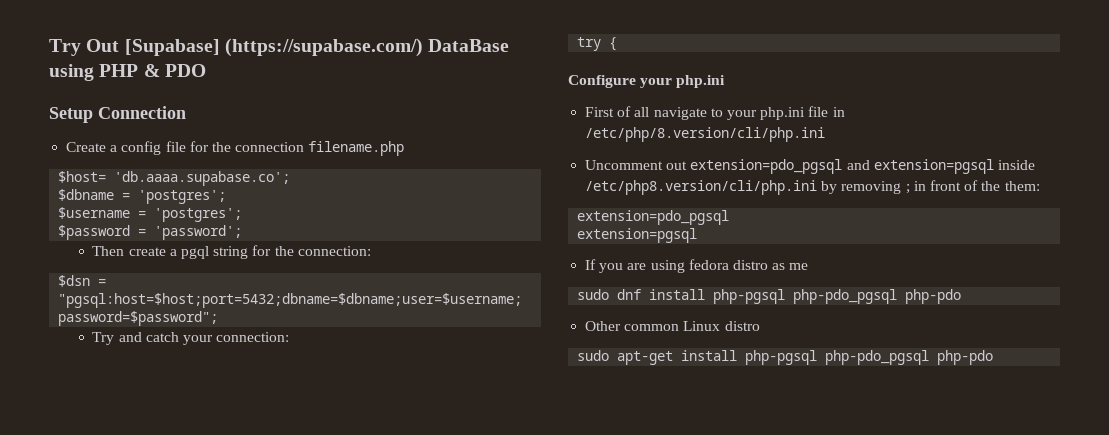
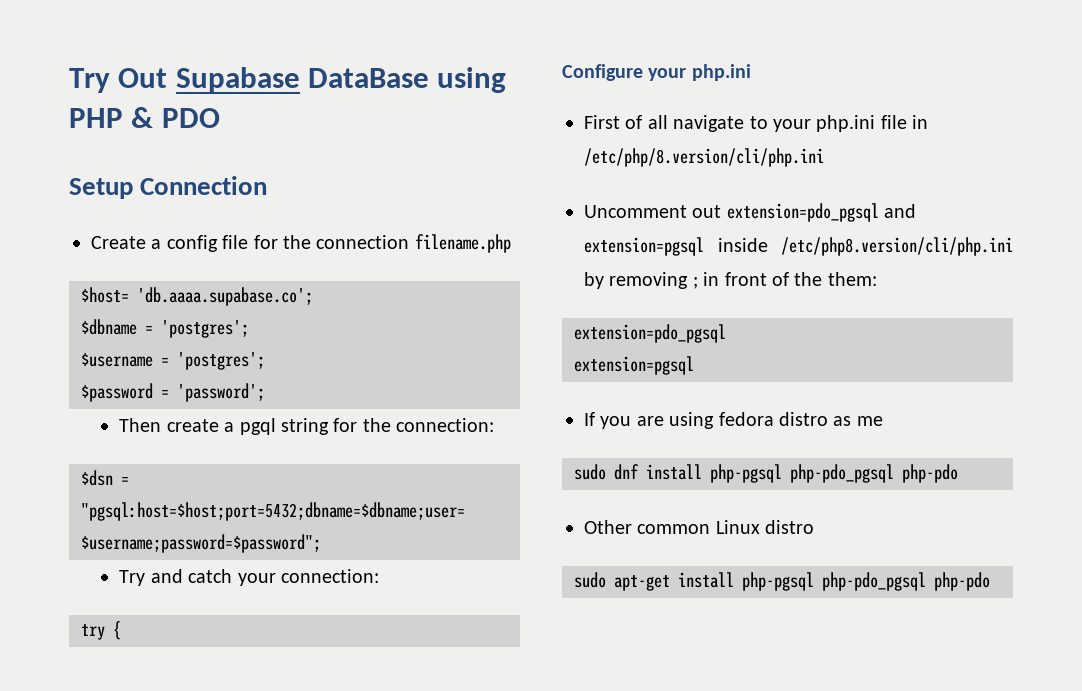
[124,38,423,57] [Supabase] (https://supabase.com/) -> [175,67,300,93] Supabase

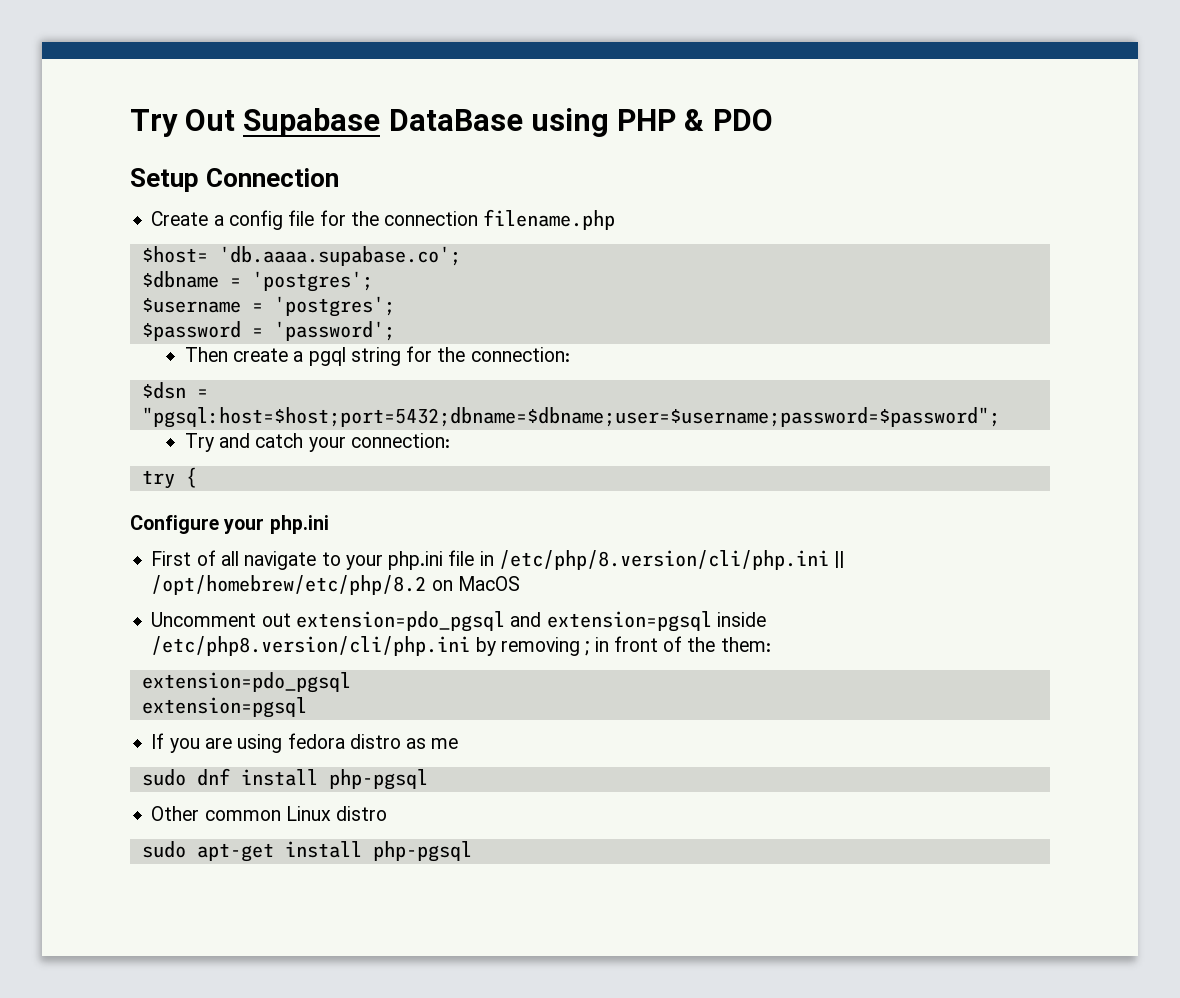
(824, 157) none -> [834,551,845,568] [151,575,520,595] || /opt/homebrew/etc/php/8.2 on MacOS
[790,464,958,483] php-pdo_pgsql php-pdo -> (428, 779) none
[822,572,990,591] php-pdo_pgsql php-pdo -> (472, 851) none

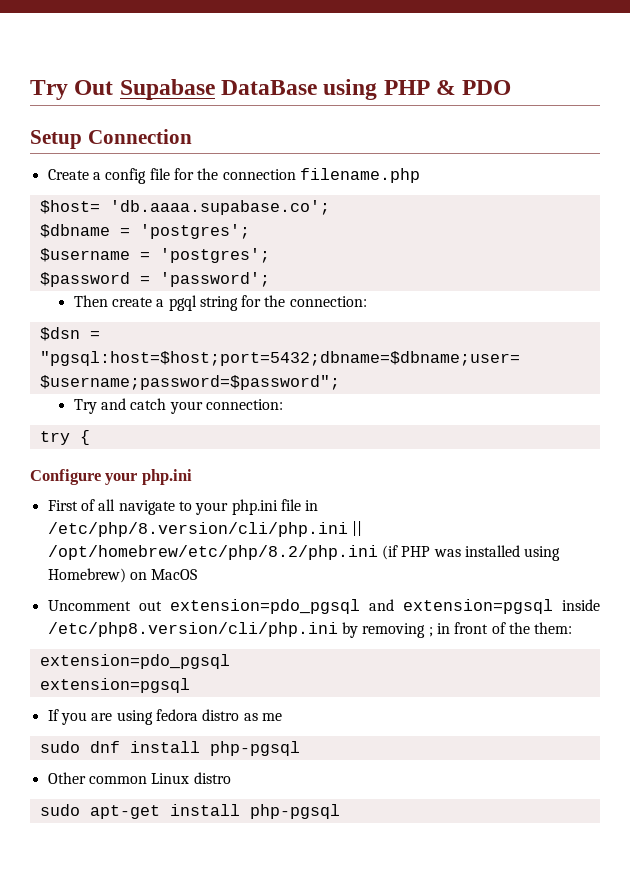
[151,575,427,595] /opt/homebrew/etc/php/8.2 -> [47,545,561,561] [47,568,126,583] /opt/homebrew/etc/php/8.2/php.ini (if PHP was installed using Homebrew)

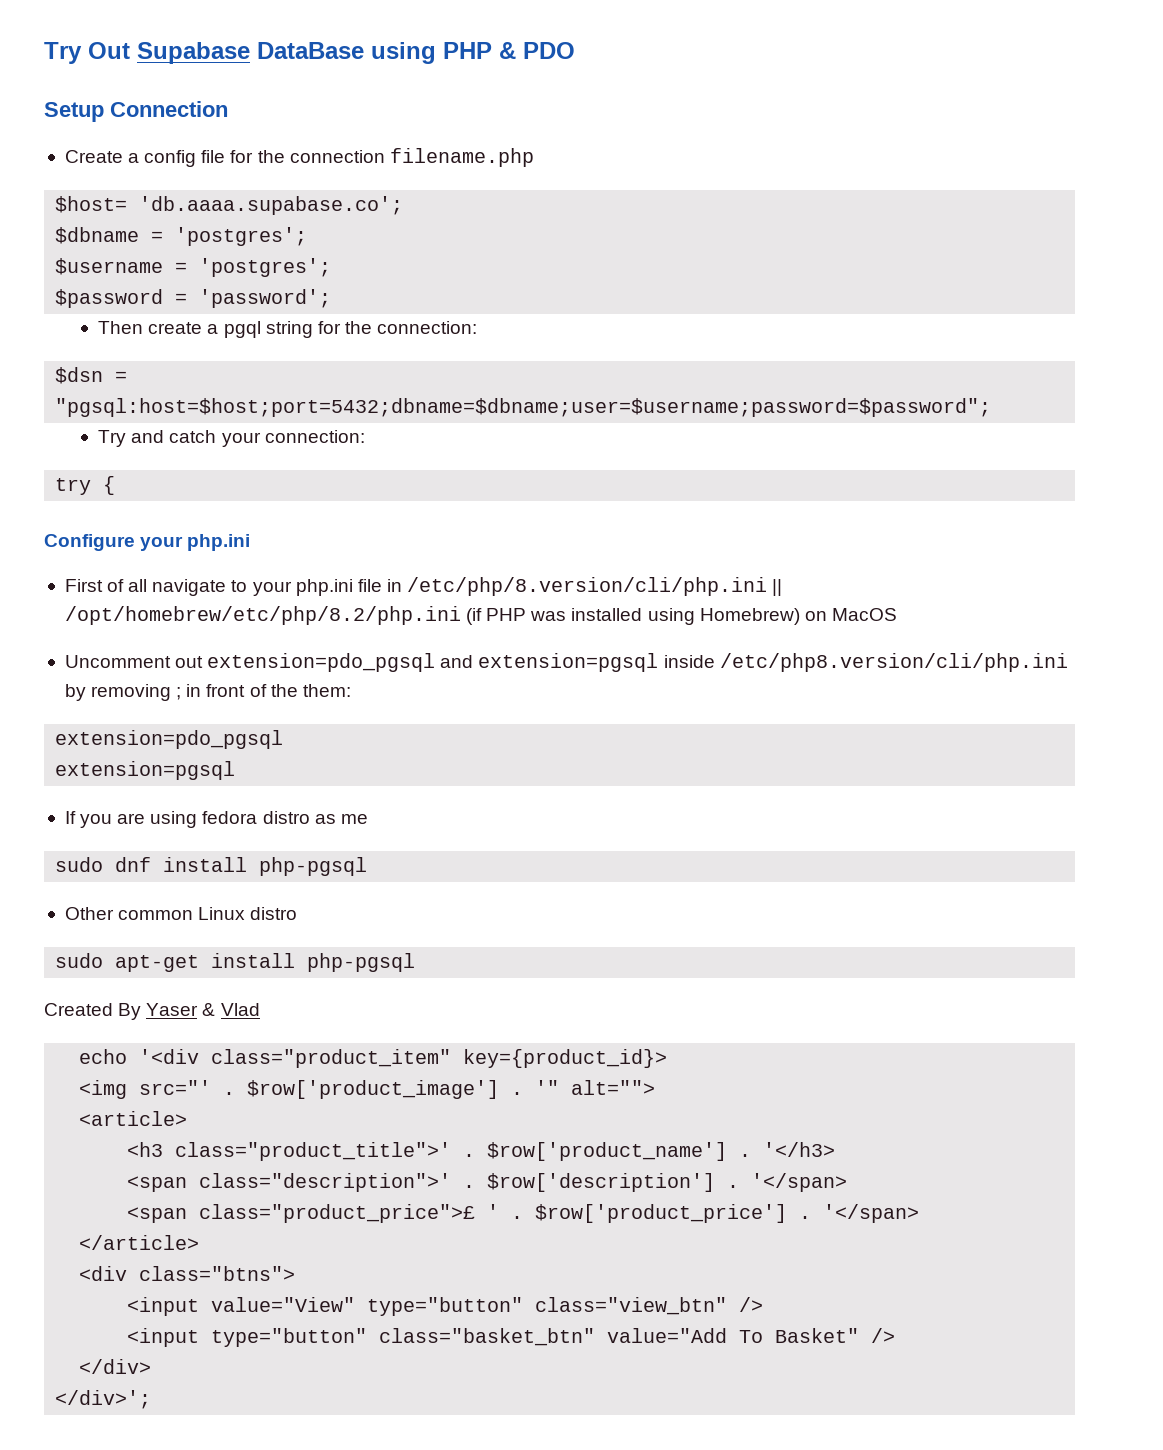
(340, 811) none -> [44,1003,260,1020] [79,1049,668,1068] [79,1080,656,1099] [79,1111,188,1126] [127,1142,836,1161] [127,1173,848,1192] [127,1204,920,1223] [79,1235,200,1250] [79,1266,296,1281] [127,1297,764,1316] [127,1328,896,1347] [79,1359,152,1374] [55,1390,152,1409] // Created By Yaser & Vlad // echo '<div class="product_item" key={product_id}> // <img src="' . $row['product_image'] . '" alt=""> // <article> // <h3 class="product_title">' . $row['product_name'] . '</h3> // <span class="description">' . $row['description'] . '</span> // <span class="product_price">£ ' . $row['product_price'] . '</span> // </article> // <div class="btns"> // <input value="View" type="button" class="view_btn" /> // <input type="button" class="basket_btn" value="Add To Basket" /> // </div> // </div>';

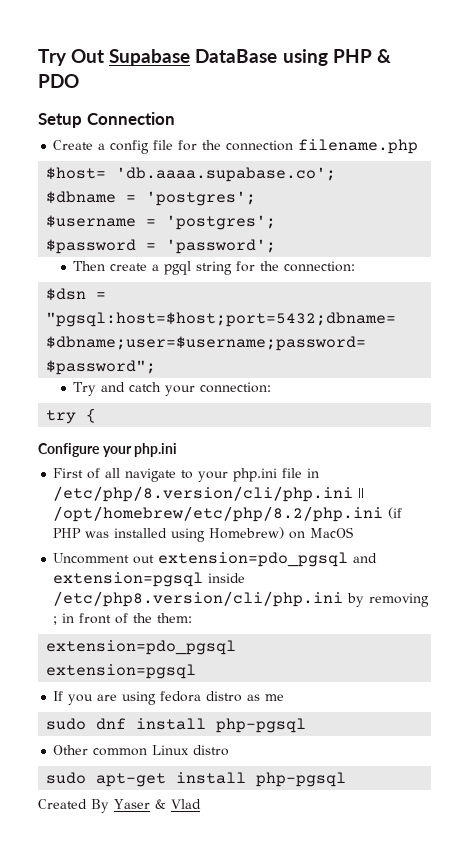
[79,1049,668,1068] [79,1080,656,1099] [79,1111,188,1126] [127,1142,836,1161] [127,1173,848,1192] [127,1204,920,1223] [79,1235,200,1250] [79,1266,296,1281] [127,1297,764,1316] [127,1328,896,1347] [79,1359,152,1374] [55,1390,152,1409] // echo '<div class="product_item" key={product_id}> // <img src="' . $row['product_image'] . '" alt=""> // <article> // <h3 class="product_title">' . $row['product_name'] . '</h3> // <span class="description">' . $row['description'] . '</span> // <span class="product_price">£ ' . $row['product_price'] . '</span> // </article> // <div class="btns"> // <input value="View" type="button" class="view_btn" /> // <input type="button" class="basket_btn" value="Add To Basket" /> // </div> // </div>'; -> (201, 804) none

